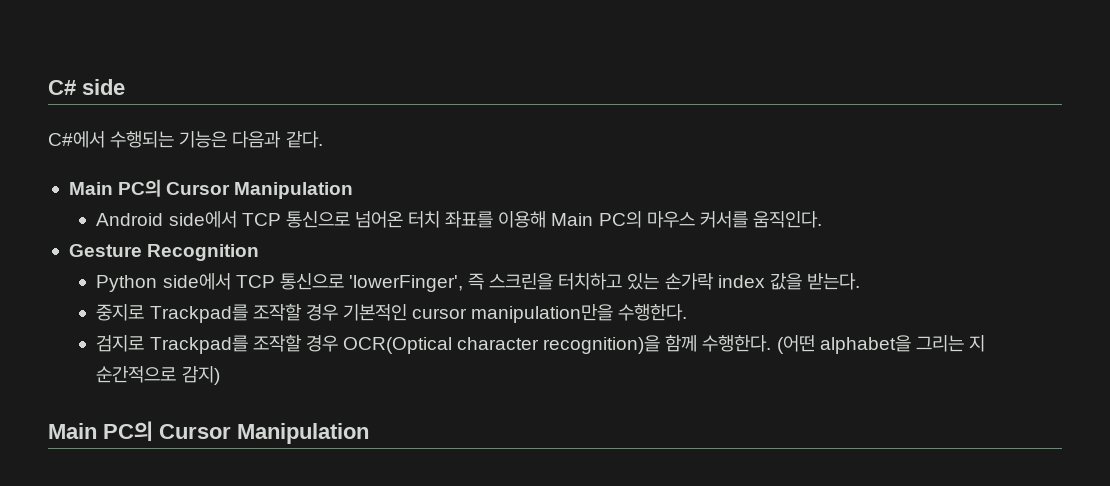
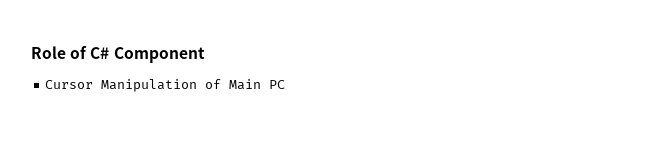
[48,79,125,95] [48,131,323,148] [68,179,354,199] [96,211,822,228] [68,244,260,261] [96,273,860,292] [96,303,688,323] [96,334,985,354] [96,366,220,385] [48,421,369,444] C# side // C#에서 수행되는 기능은 다음과 같다. // Main PC의 Cursor Manipulation // Android side에서 TCP 통신으로 넘어온 터치 좌표를 이용해 Main PC의 마우스 커서를 움직인다. // Gesture Recognition // Python side에서 TCP 통신으로 'lowerFinger', 즉 스크린을 터치하고 있는 손가락 index 값을 받는다. // 중지로 Trackpad를 조작할 경우 기본적인 cursor manipulation만을 수행한다. // 검지로 Trackpad를 조작할 경우 OCR(Optical character recognition)을 함께 수행한다. (어떤 alphabet을 그리는 지 순간적으로 감지) // Main PC의 Cursor Manipulation -> [31,46,205,63] [45,79,286,92] Role of C# Component // Cursor Manipulation of Main PC

